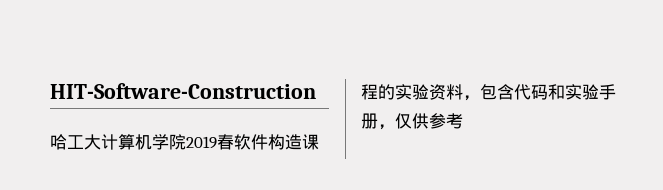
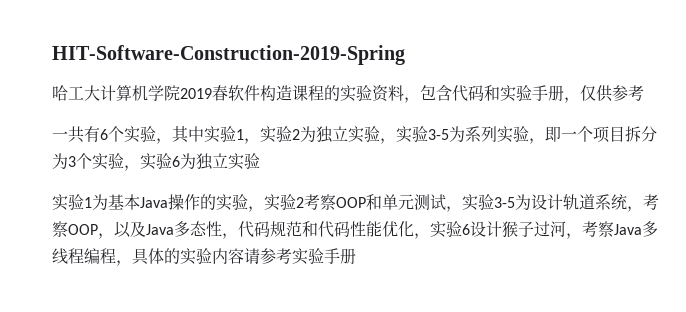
[50,83,316,99] HIT-Software-Construction -> [52,45,405,65] HIT-Software-Construction-2019-Spring
(463, 121) none -> [52,126,657,144] [52,153,260,171] [52,194,659,212] [52,221,658,239] [52,248,356,266] // 一共有6个实验，其中实验1，实验2为独立实验，实验3-5为系列实验，即一个项目拆分为3个实验，实验6为独立实验 // 实验1为基本Java操作的实验，实验2考察OOP和单元测试，实验3-5为设计轨道系统，考察OOP，以及Java多态性，代码规范和代码性能优化，实验6设计猴子过河，考察Java多线程编程，具体的实验内容请参考实验手册

